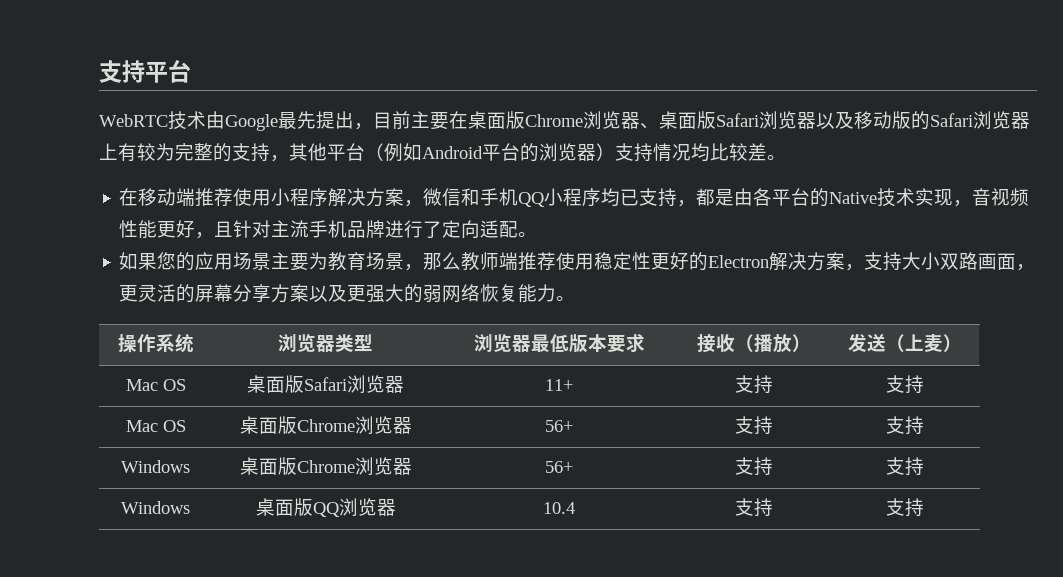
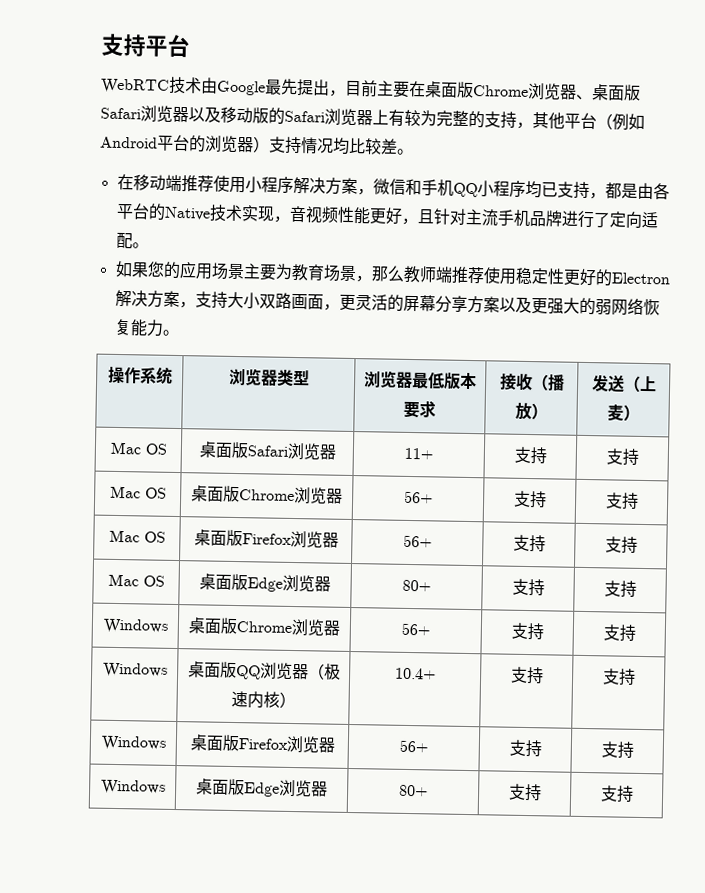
(924, 425) none -> [108,529,166,543] [193,529,339,548] [403,534,432,548] [512,534,546,553] [604,536,638,554] [107,573,165,587] [199,573,331,592] [402,579,431,592] [511,578,545,597] [603,580,637,598] // Mac OS | 桌面版Firefox浏览器 | 56+ | 支持 | 支持 // Mac OS | 桌面版Edge浏览器 | 80+ | 支持 | 支持
[543,502,575,514] | 10.4 -> [307,663,341,680] [230,690,296,709] [395,667,436,680] [509,666,544,685] [601,668,636,686] [100,735,167,751] [189,734,336,753] [399,739,428,753] [508,739,543,758] [600,741,634,759] [100,779,166,795] [196,778,328,797] [399,784,428,797] （极速内核） | 10.4+ | 支持 | 支持 // Windows | 桌面版Firefox浏览器 | 56+ | 支持 | 支持 // Windows | 桌面版Edge浏览器 | 80+

